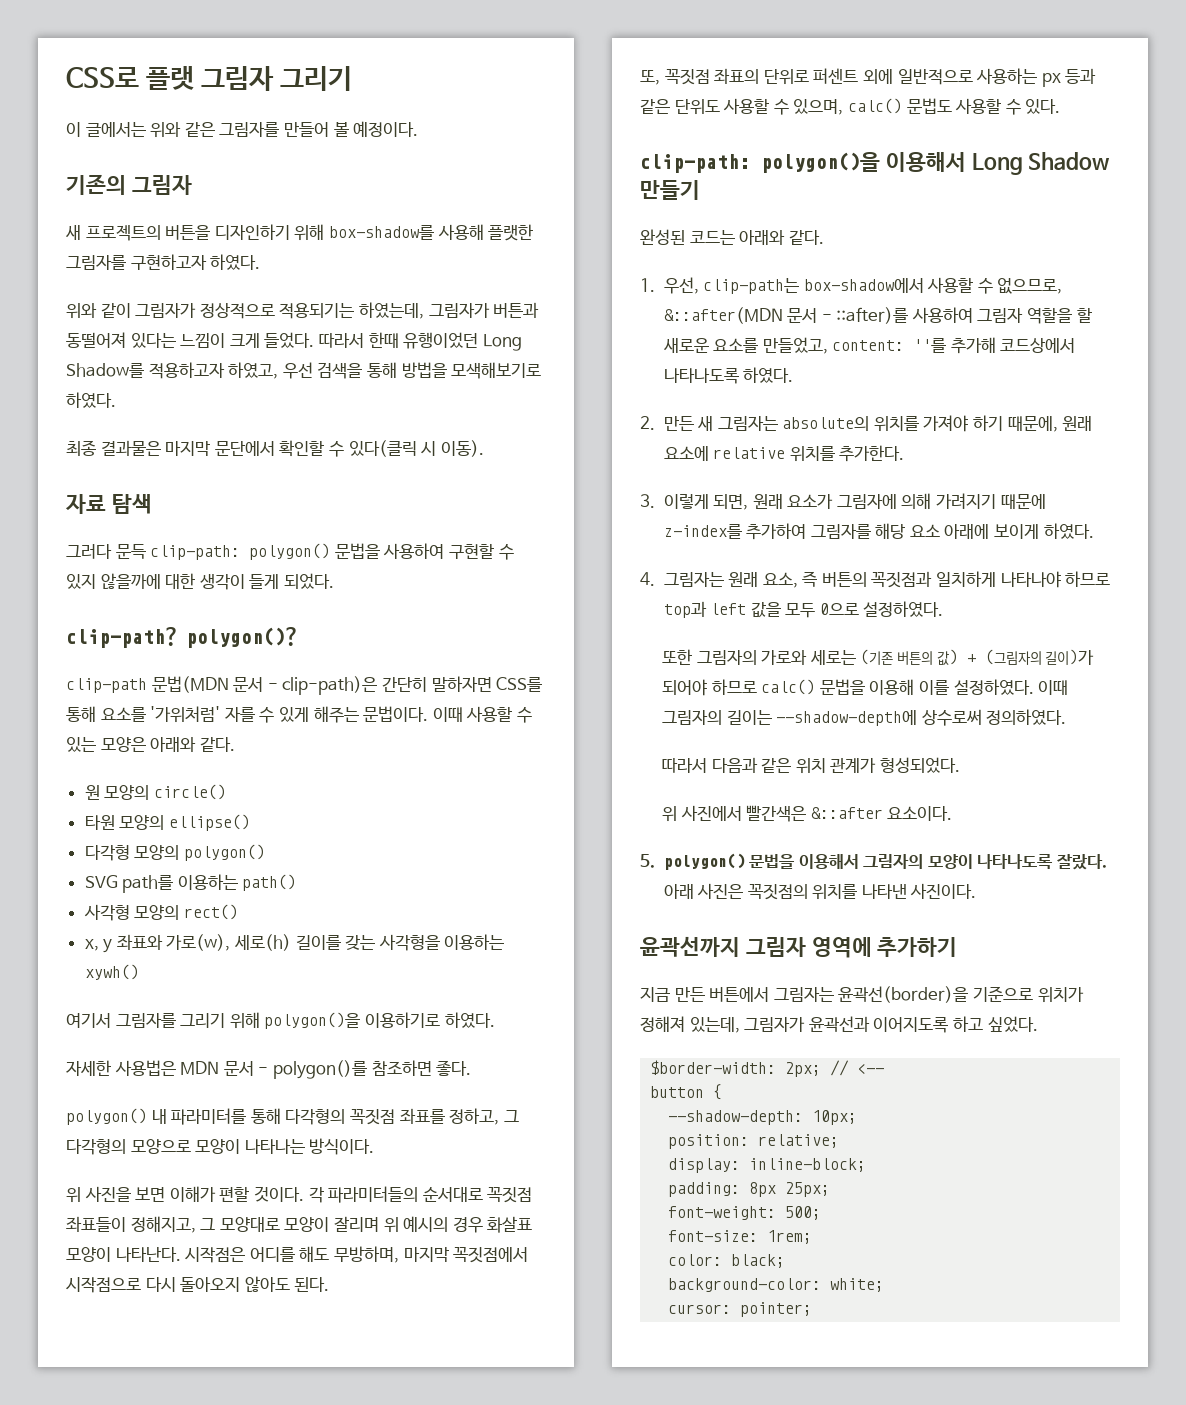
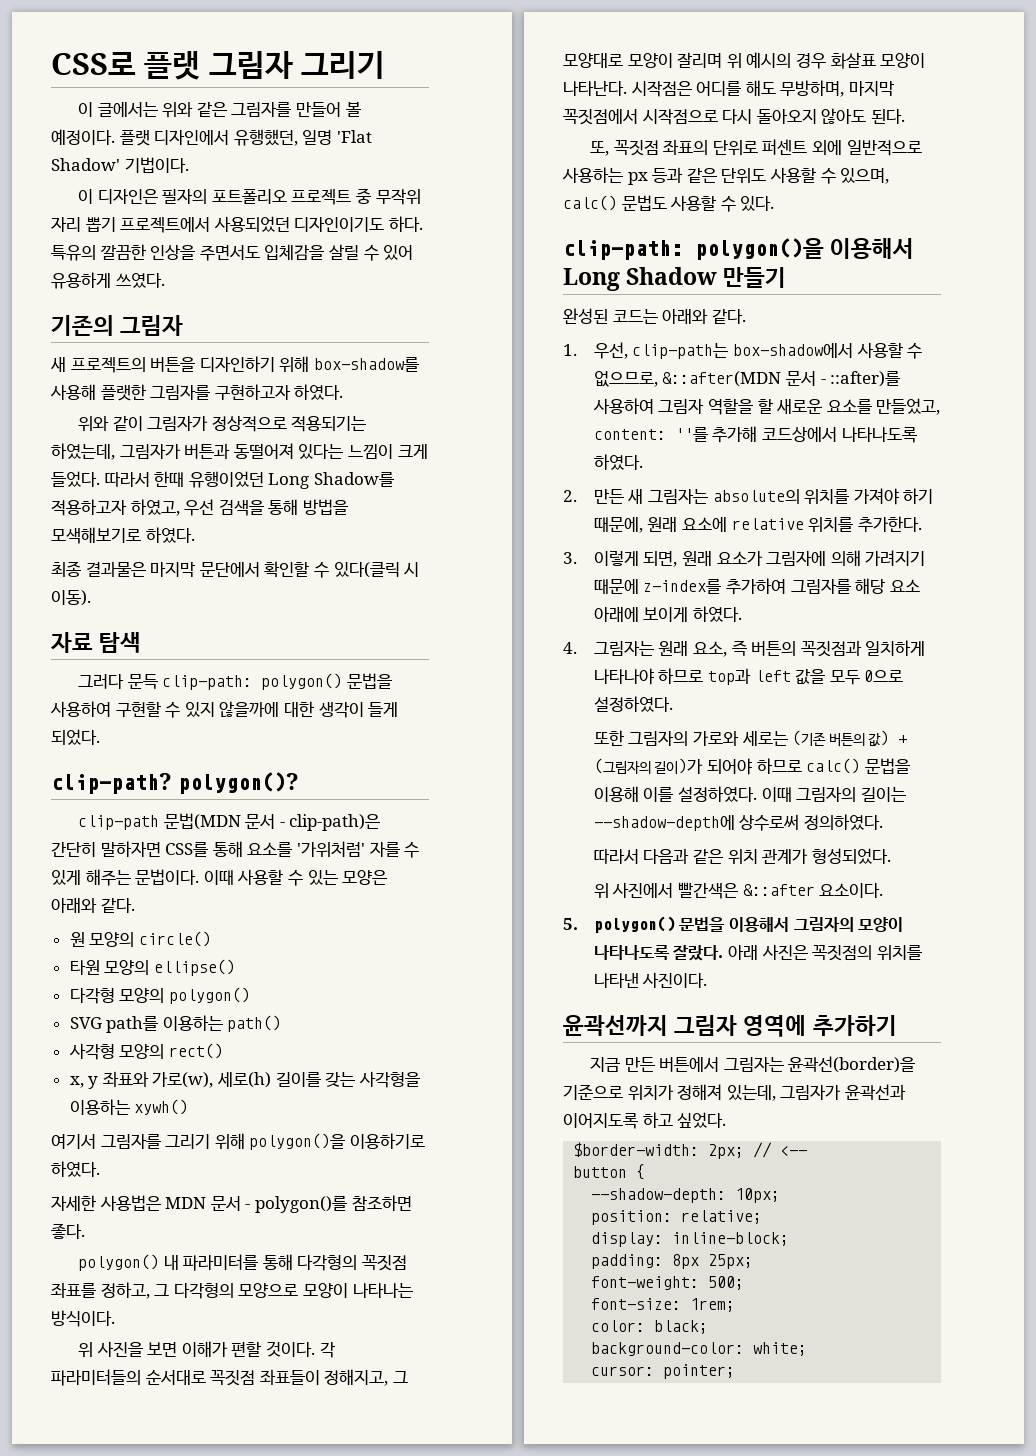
(419, 129) none -> [119,129,372,146] [51,157,189,173] [77,188,421,205] [51,216,423,233] [51,244,414,261] [51,272,165,289] 플랫 디자인에서 유행했던, 일명 'Flat Shadow' 기법이다. // 이 디자인은 필자의 포트폴리오 프로젝트 중 무작위 자리 뽑기 프로젝트에서 사용되었던 디자인이기도 하다. 특유의 깔끔한 인상을 주면서도 입체감을 살릴 수 있어 유용하게 쓰였다.

